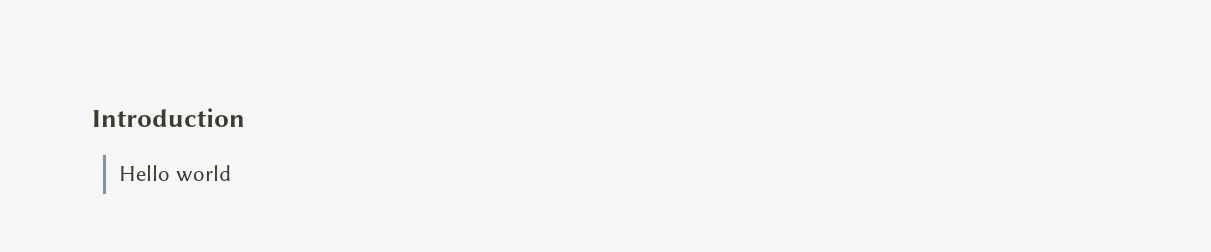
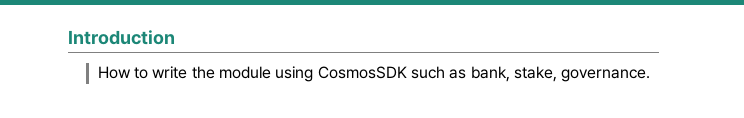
[118,165,232,182] Hello world -> [97,66,651,82] How to write the module using CosmosSDK such as bank, stake, governance.

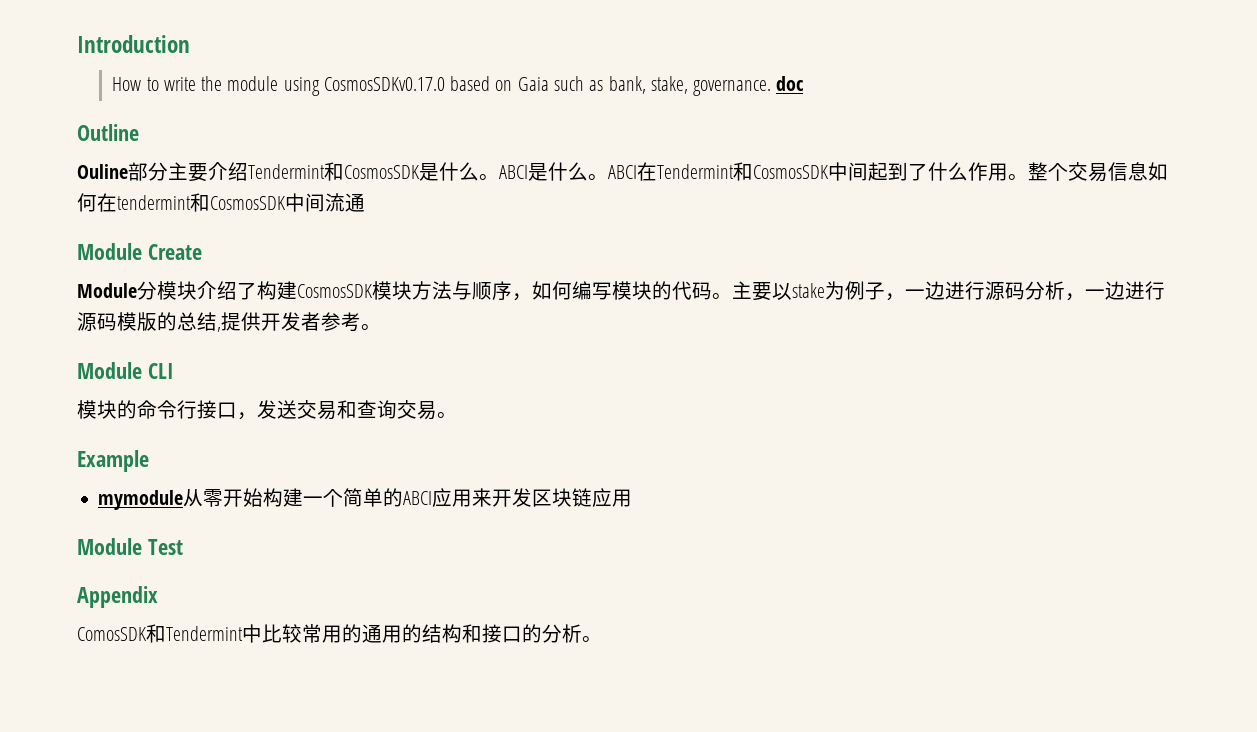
[317,66,407,79] CosmosSDK -> [323,76,549,91] CosmosSDKv0.17.0 based on Gaia
(651, 75) none -> [776,76,805,91] [77,124,139,141] [77,162,1168,182] [77,193,365,212] [77,243,202,260] [77,281,1165,301] [77,312,381,332] [77,362,174,379] [77,400,457,420] [77,450,149,472] [98,488,633,510] [77,538,183,555] [77,586,158,608] [77,624,602,643] doc // Outline // Ouline部分主要介绍Tendermint和CosmosSDK是什么。ABCI是什么。ABCI在Tendermint和CosmosSDK中间起到了什么作用。整个交易信息如何在tendermint和CosmosSDK中间流通 // Module Create // Module分模块介绍了构建CosmosSDK模块方法与顺序，如何编写模块的代码。主要以stake为例子，一边进行源码分析，一边进行源码模版的总结,提供开发者参考。 // Module CLI // 模块的命令行接口，发送交易和查询交易。 // Example // mymodule从零开始构建一个简单的ABCI应用来开发区块链应用 // Module Test // Appendix // ComosSDK和Tendermint中比较常用的通用的结构和接口的分析。

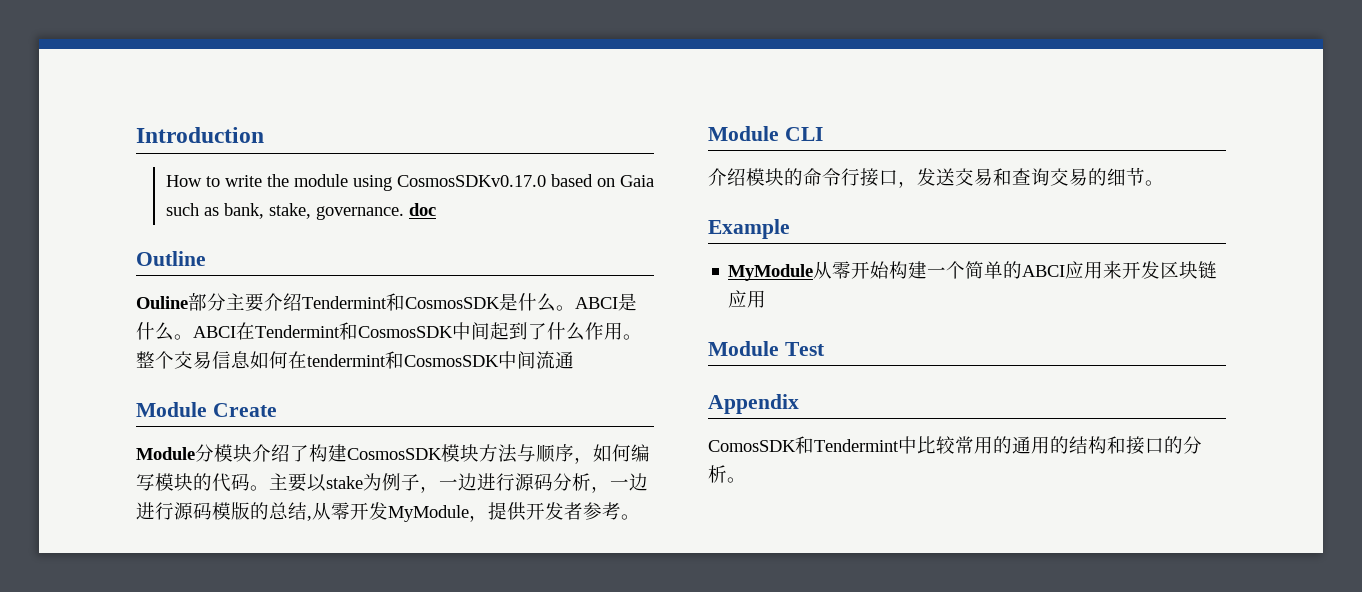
(221, 329) none -> [312,502,488,522] 从零开发MyModule，
(174, 371) none -> [708,168,746,186] 介绍
(437, 410) none -> [1088,167,1145,186] 的细节
[98,490,184,510] mymodule -> [728,264,814,281] MyModule

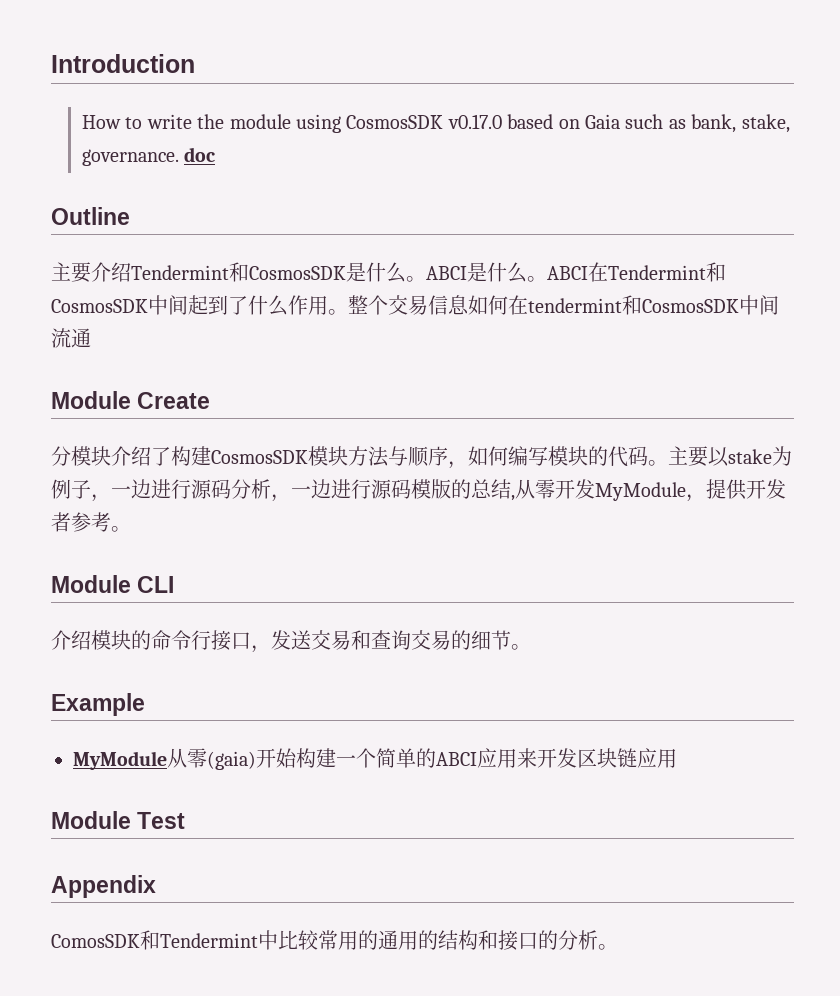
[396,175,546,187] CosmosSDKv0.17.0 -> [346,114,502,129] CosmosSDK v0.17.0
[136,293,226,311] Ouline部分 -> (130, 216) none
[136,447,195,460] Module -> (211, 400) none
(852, 270) none -> [207,751,256,770] (gaia)

